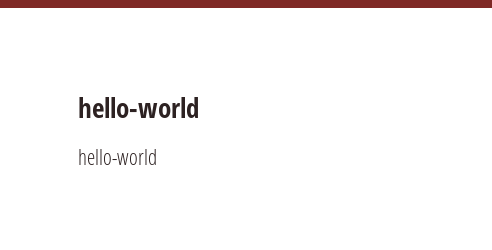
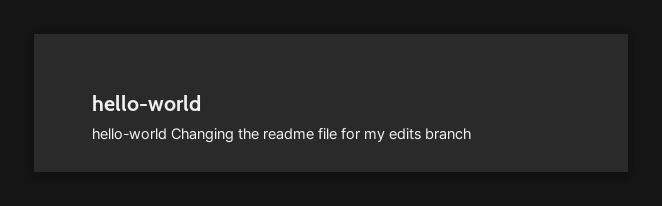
(157, 157) none -> [171,127,472,143] Changing the readme file for my edits branch

